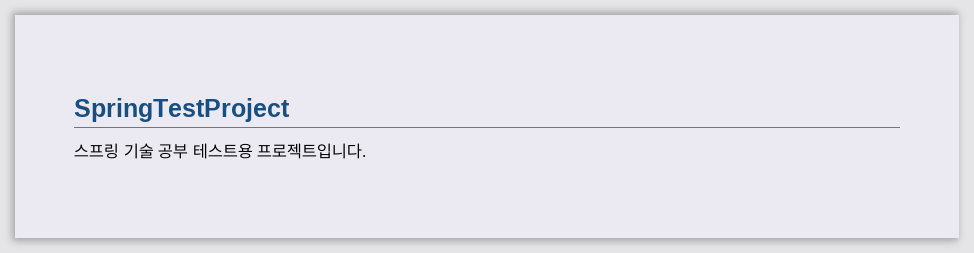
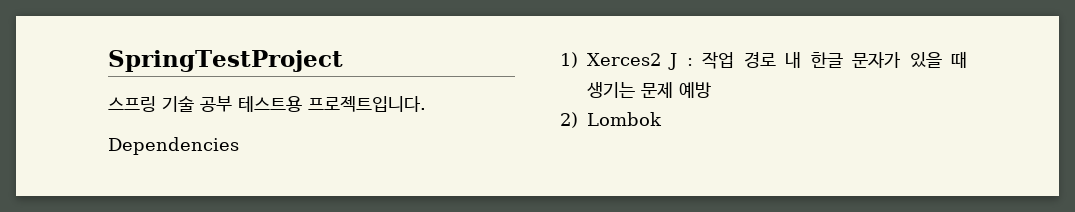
(367, 151) none -> [108,137,239,155] [560,51,968,70] [587,82,711,98] [560,112,662,128] // Dependencies // 1) Xerces2 J : 작업 경로 내 한글 문자가 있을 때 생기는 문제 예방 // 2) Lombok

